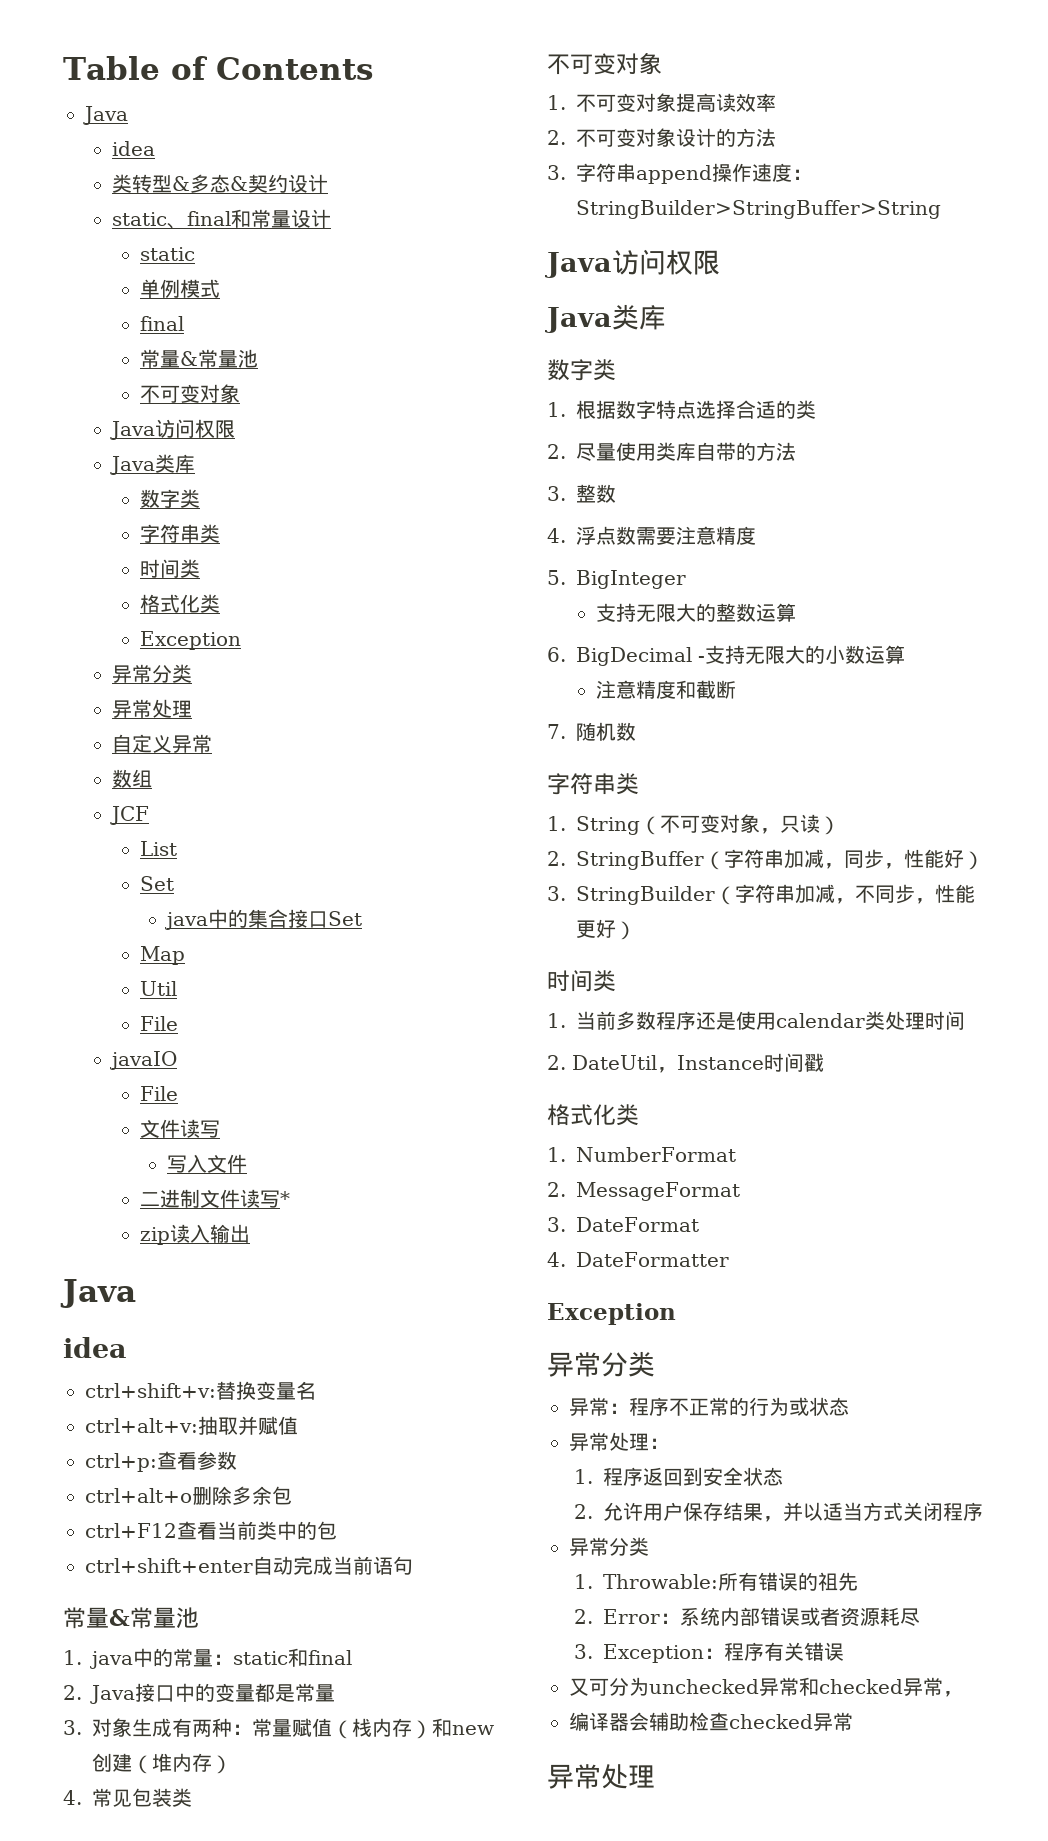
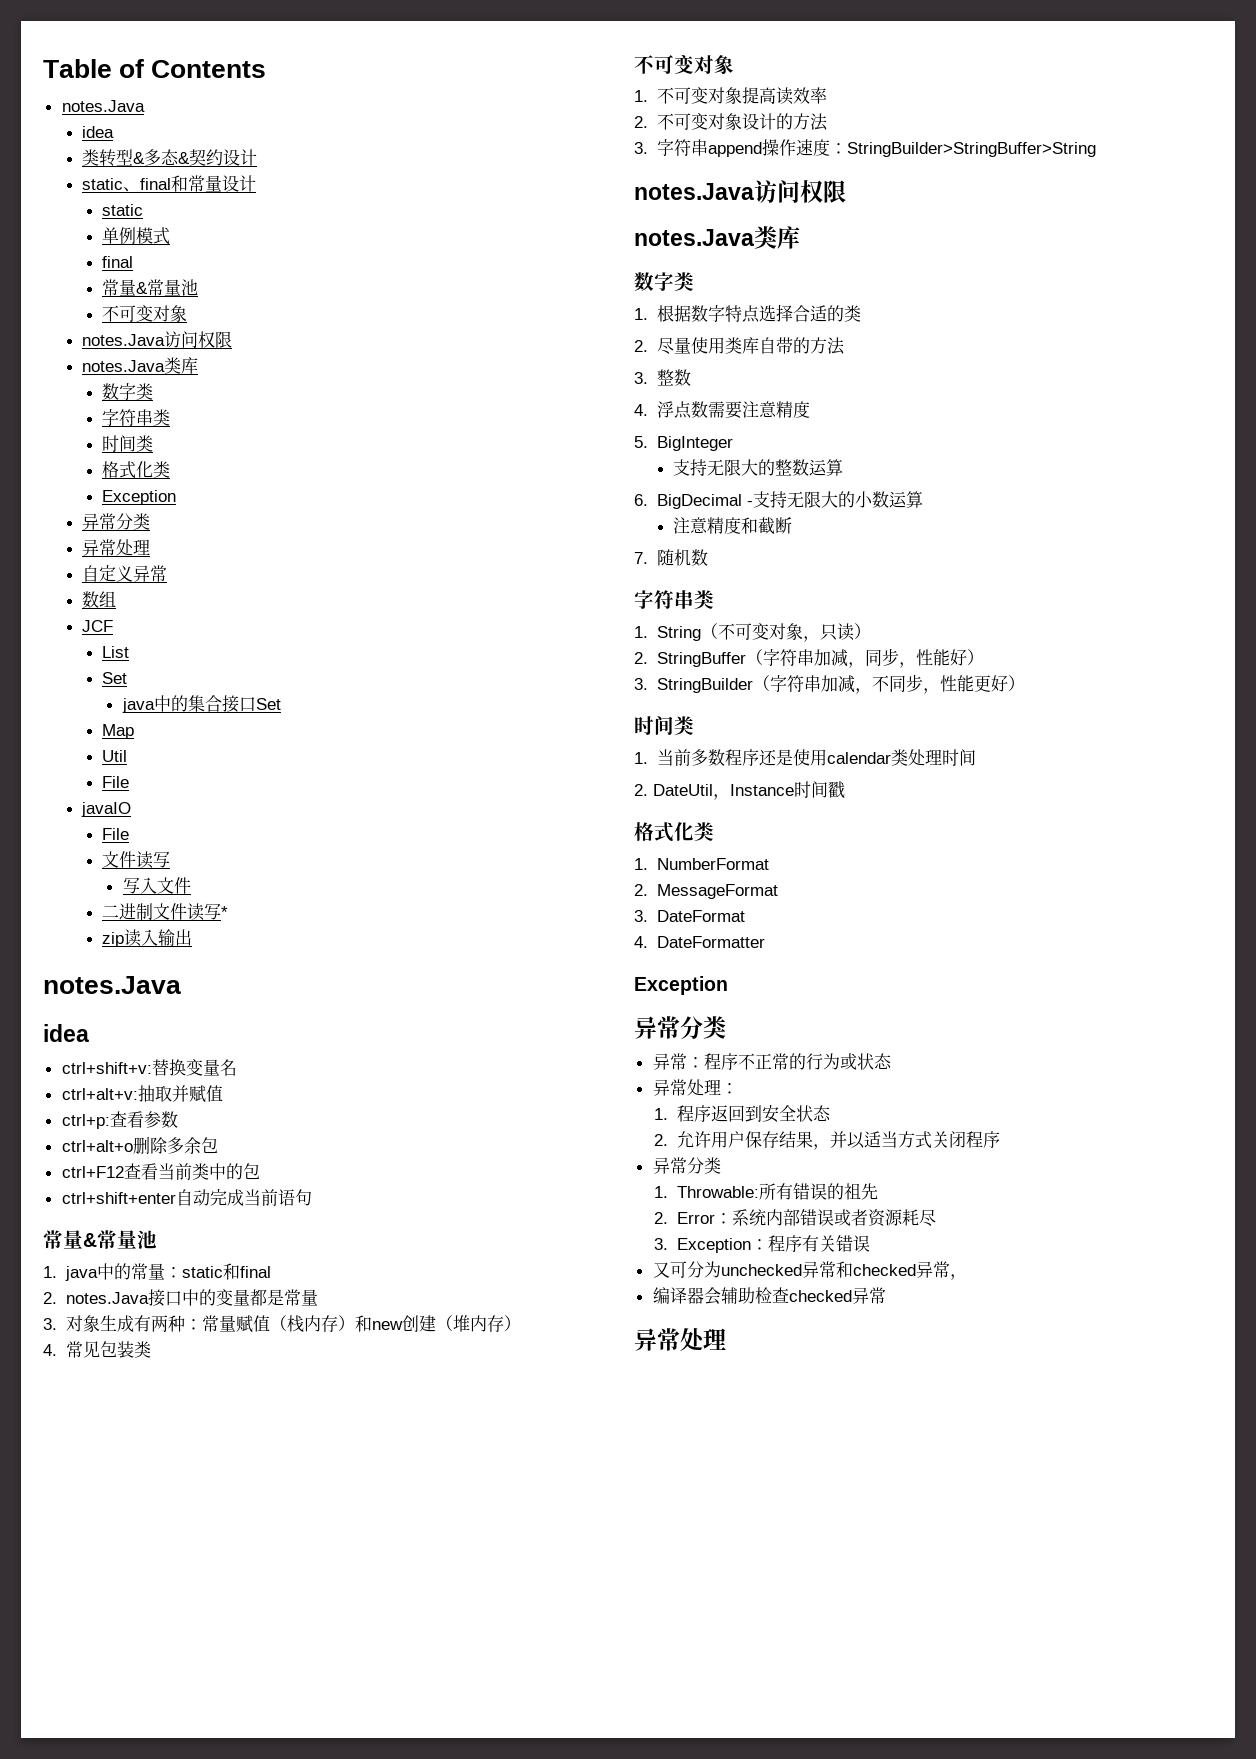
[83,106,128,125] Java -> [61,100,145,112] notes.Java
[110,419,236,440] [110,456,156,475] Java访问权限 // Java -> [82,331,233,348] [82,360,166,372] notes.Java访问权限 // notes.Java
[60,1279,136,1308] Java -> [43,976,181,994] notes.Java
[90,1685,135,1704] Java -> [65,1292,149,1304] notes.Java
[545,249,720,278] [545,307,612,333] Java访问权限 // Java -> [634,180,846,204] [634,229,754,246] notes.Java访问权限 // notes.Java

